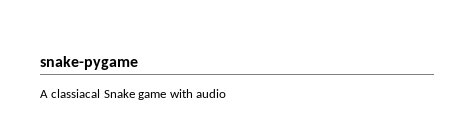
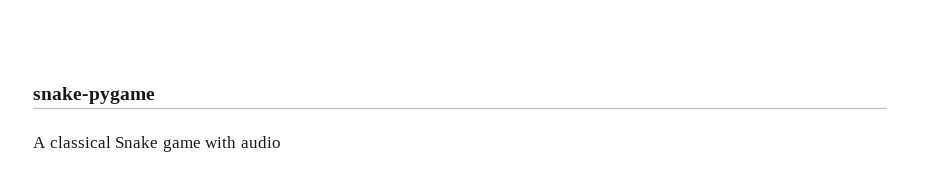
[51,89,101,98] classiacal -> [49,136,111,148] classical

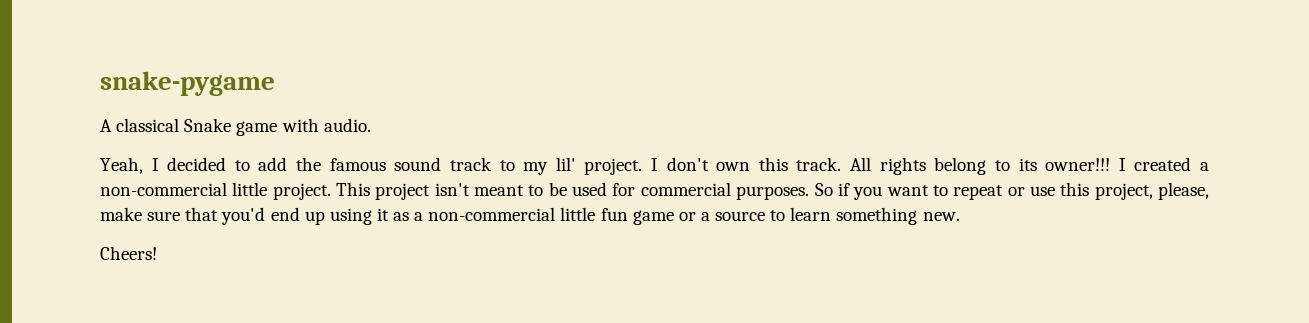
[240,136,281,148] audio -> [323,118,371,132] [100,157,1210,175] [100,182,1209,200] [100,207,960,225] [100,246,157,260] audio. // Yeah, I decided to add the famous sound track to my lil' project. I don't own this track. All rights belong to its owner!!! I created a non-commercial little project. This project isn't meant to be used for commercial purposes. So if you want to repeat or use this project, please, make sure that you'd end up using it as a non-commercial little fun game or a source to learn something new. // Cheers!

